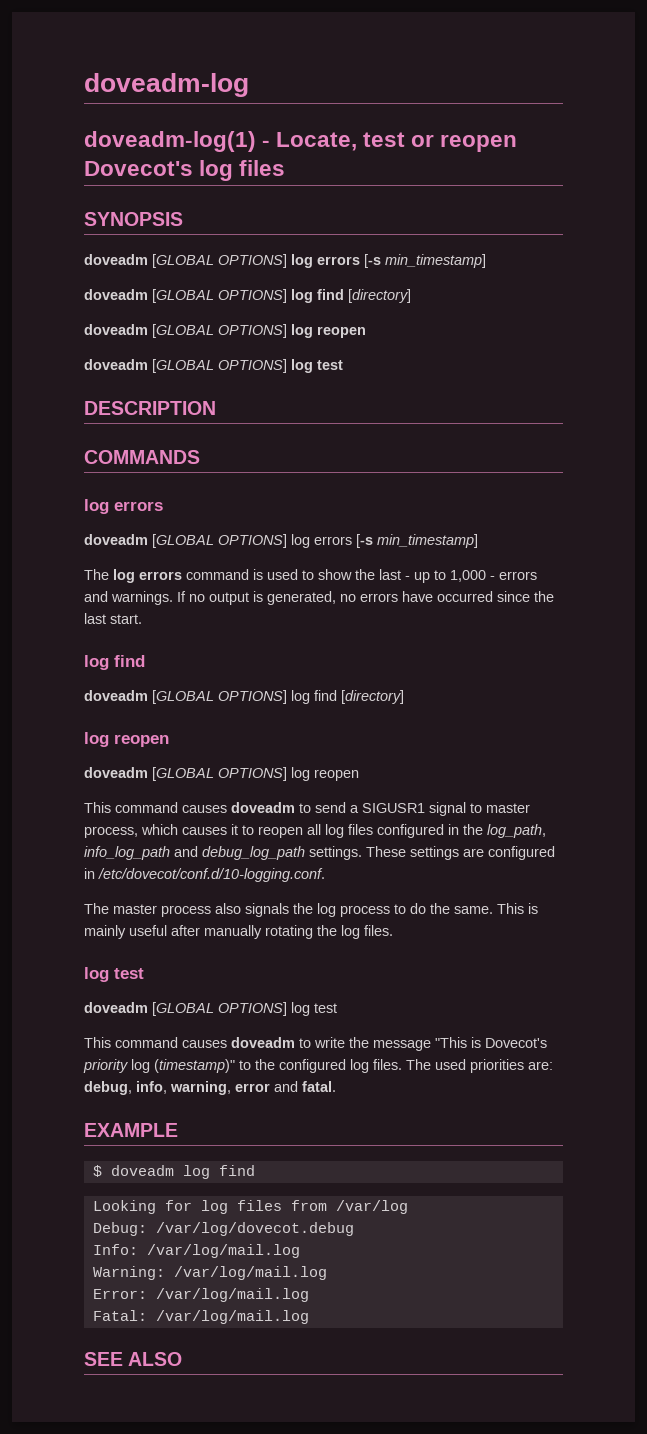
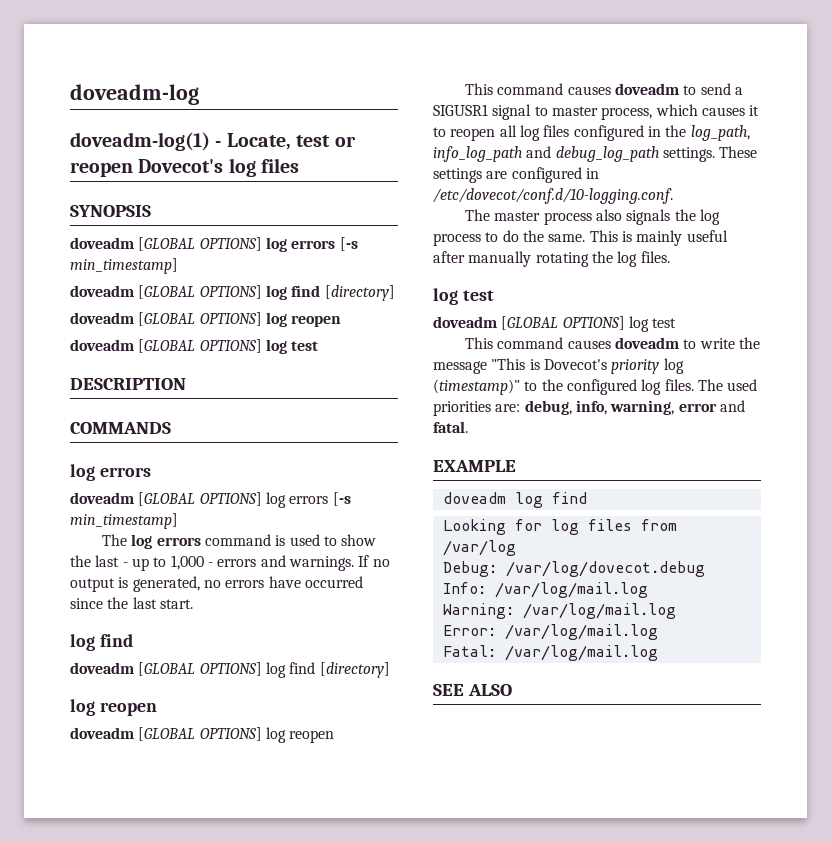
[92,1165,102,1177] $ -> (516, 466) none

